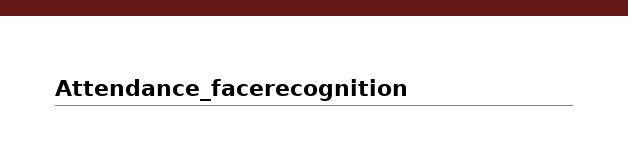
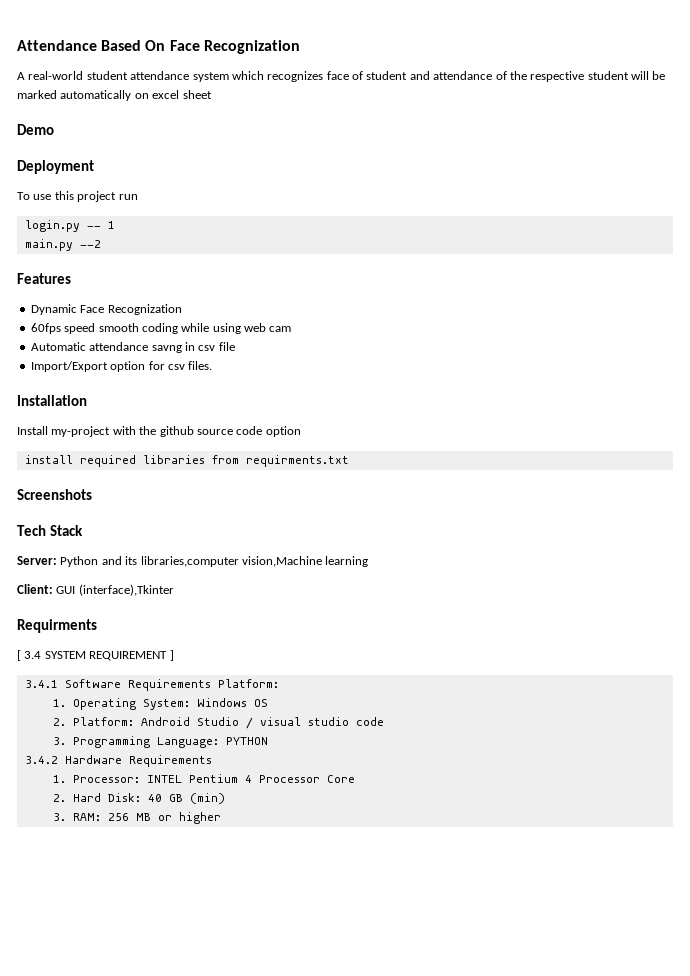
[55,79,408,101] Attendance_facerecognition -> [17,40,300,54] [17,71,666,82] [17,90,212,101] [17,124,54,135] [17,160,94,174] [17,191,138,202] [24,220,115,232] [24,239,101,251] [17,273,71,284] [30,304,182,315] [30,323,292,334] [30,342,235,353] [30,361,213,372] [17,395,87,406] [17,426,301,437] [24,455,349,467] [17,489,92,500] [17,525,83,536] [17,556,369,567] [17,584,174,596] [17,619,97,633] [17,650,174,661] [24,679,279,691] [52,698,268,710] [52,717,384,729] [52,736,268,748] [24,755,212,767] [52,774,355,783] [52,793,225,804] [52,812,221,824] Attendance Based On Face Recognization // A real-world student attendance system which recognizes face of student and attendance of the respective student will be marked automatically on excel sheet // Demo // Deployment // To use this project run // login.py -- 1 // main.py --2 // Features // Dynamic Face Recognization // 60fps speed smooth coding while using web cam // Automatic attendance savng in csv file // Import/Export option for csv files. // Installation // Install my-project with the github source code option // install required libraries from requirments.txt // Screenshots // Tech Stack // Server: Python and its libraries,computer vision,Machine learning // Client: GUI (interface),Tkinter // Requirments // [ 3.4 SYSTEM REQUIREMENT ] // 3.4.1 Software Requirements Platform: // 1. Operating System: Windows OS // 2. Platform: Android Studio / visual studio code // 3. Programming Language: PYTHON // 3.4.2 Hardware Requirements // 1. Processor: INTEL Pentium 4 Processor Core // 2. Hard Disk: 40 GB (min) // 3. RAM: 256 MB or higher

